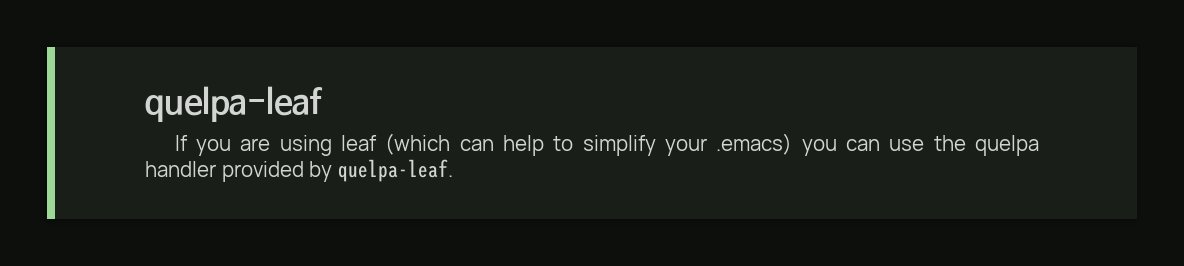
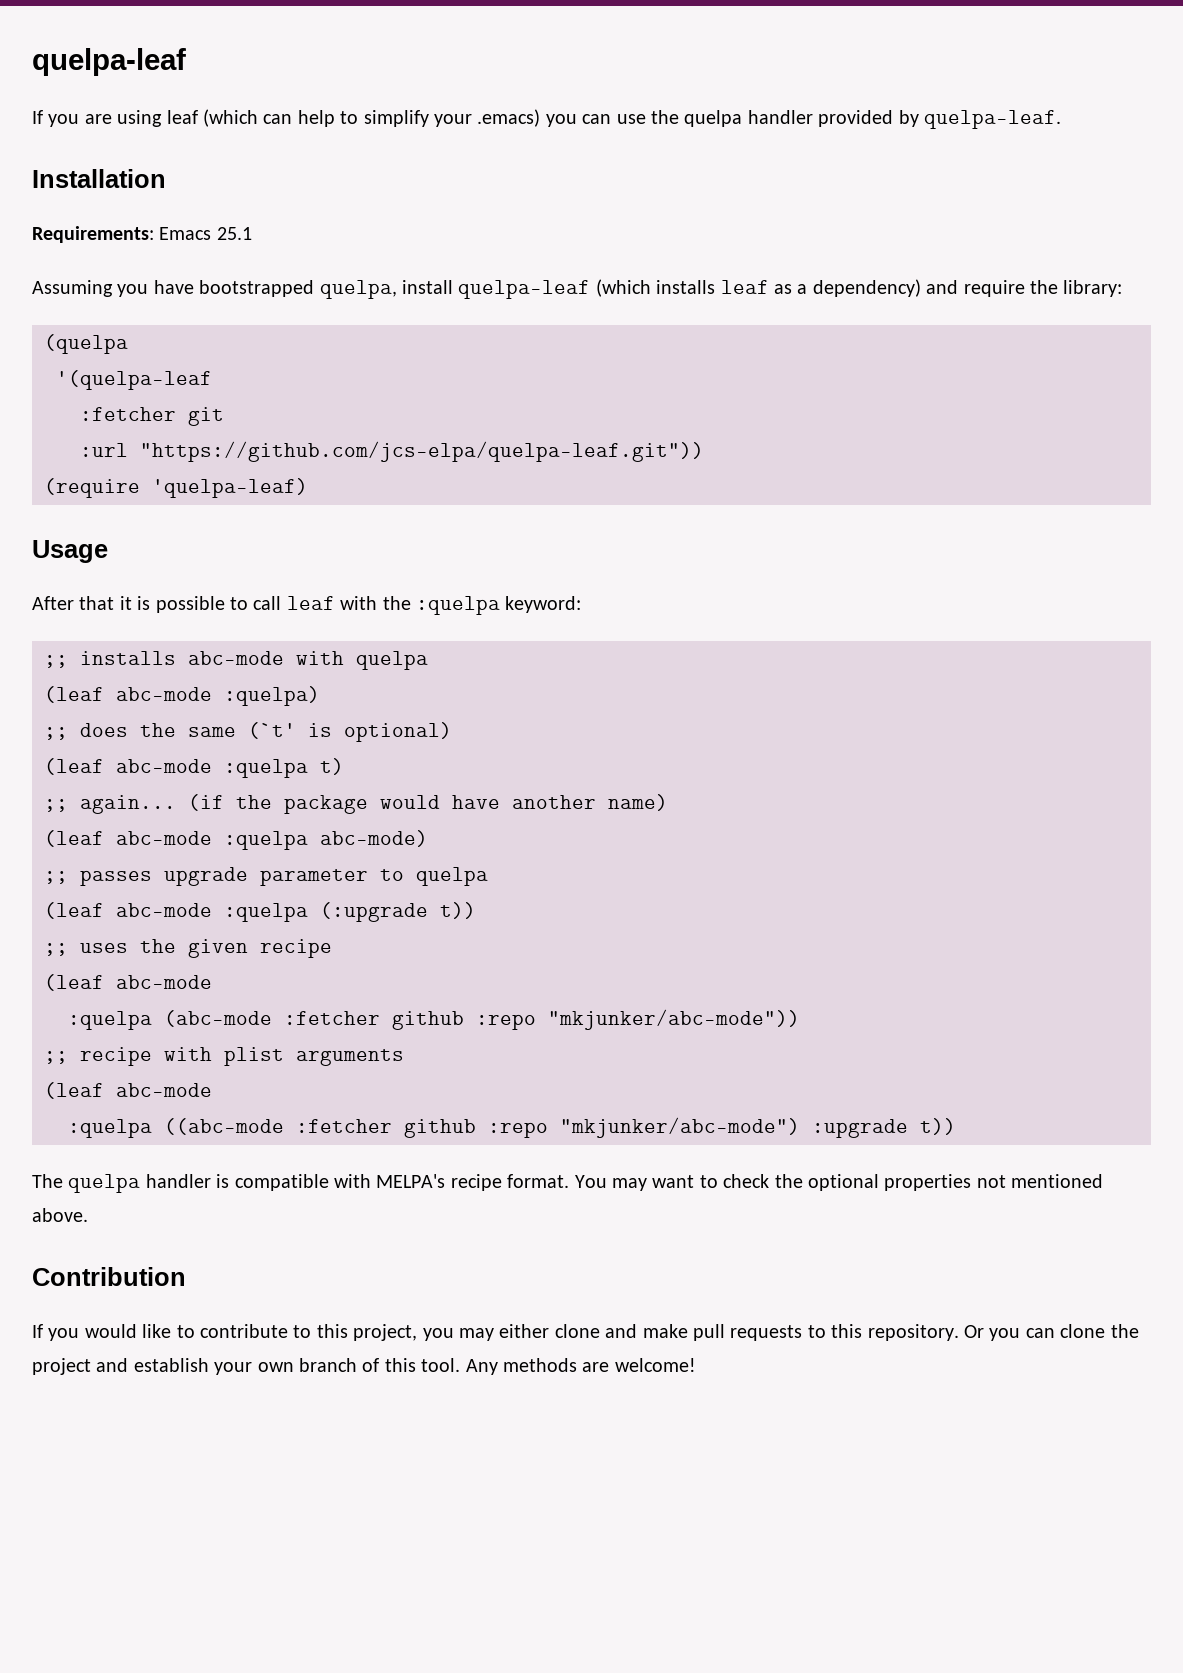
(453, 170) none -> [32,169,166,188] [32,226,252,243] [32,279,1123,299] [44,334,128,354] [56,370,212,390] [80,407,224,426] [80,441,704,462] [44,478,308,498] [32,540,108,563] [32,596,582,615] [44,651,428,670] [44,686,320,706] [44,722,452,742] [44,758,344,778] [44,794,668,814] [44,830,428,850] [44,867,488,886] [44,902,476,922] [44,939,332,958] [44,974,212,991] [68,1009,800,1030] [44,1047,404,1066] [44,1082,212,1099] [68,1117,956,1138] [32,1174,1104,1193] [32,1208,88,1222] [32,1267,186,1286] [32,1324,1139,1341] [32,1358,696,1375] // Installation // Requirements: Emacs 25.1 // Assuming you have bootstrapped quelpa, install quelpa-leaf (which installs leaf as a dependency) and require the library: // (quelpa // '(quelpa-leaf // :fetcher git // :url "https://github.com/jcs-elpa/quelpa-leaf.git")) // (require 'quelpa-leaf) // Usage // After that it is possible to call leaf with the :quelpa keyword: // ;; installs abc-mode with quelpa // (leaf abc-mode :quelpa) // ;; does the same (`t' is optional) // (leaf abc-mode :quelpa t) // ;; again... (if the package would have another name) // (leaf abc-mode :quelpa abc-mode) // ;; passes upgrade parameter to quelpa // (leaf abc-mode :quelpa (:upgrade t)) // ;; uses the given recipe // (leaf abc-mode // :quelpa (abc-mode :fetcher github :repo "mkjunker/abc-mode")) // ;; recipe with plist arguments // (leaf abc-mode // :quelpa ((abc-mode :fetcher github :repo "mkjunker/abc-mode") :upgrade t)) // The quelpa handler is compatible with MELPA's recipe format. You may want to check the optional properties not mentioned above. // Contribution // If you would like to contribute to this project, you may either clone and make pull requests to this repository. Or you can clone the project and establish your own branch of this tool. Any methods are welcome!

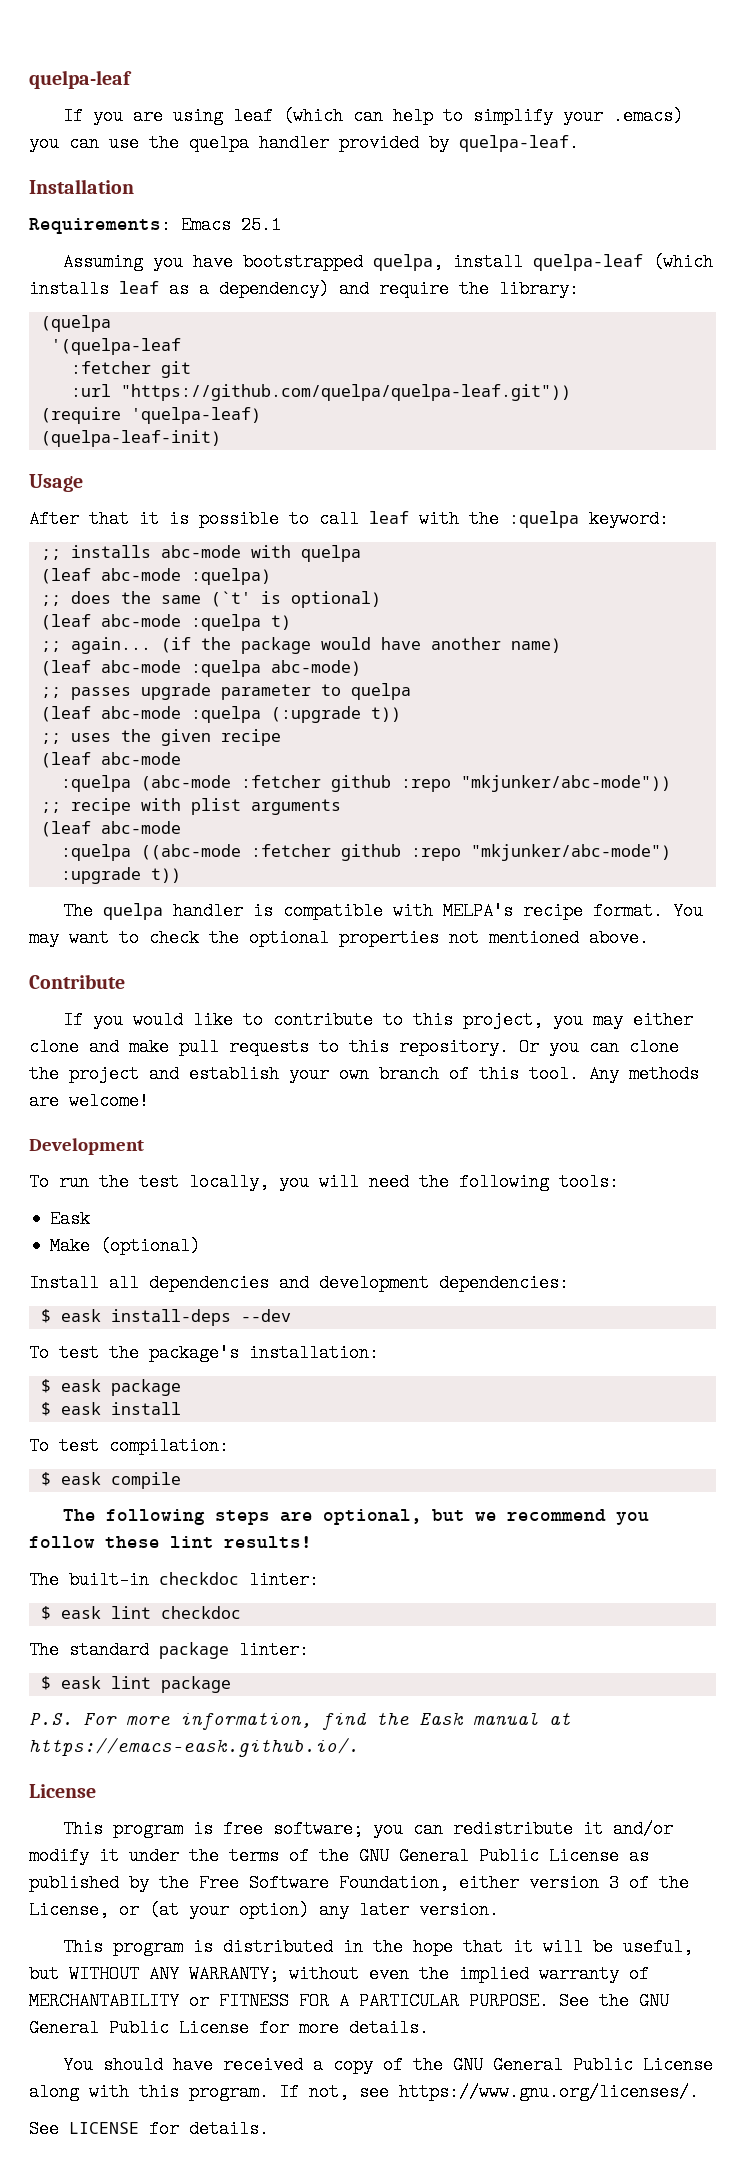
[140,441,704,462] "https://github.com/jcs-elpa/quelpa-leaf.git")) -> [120,384,571,401] "https://github.com/quelpa/quelpa-leaf.git"))
(308, 488) none -> [40,430,221,447] // (quelpa-leaf-init)
[32,1267,186,1286] Contribution -> [29,974,125,989] Contribute
(696, 1365) none -> [29,1138,144,1155] [29,1173,619,1191] [50,1210,91,1228] [50,1237,201,1255] [29,1274,569,1292] [40,1309,291,1326] [29,1344,379,1362] [40,1379,181,1396] [40,1402,181,1416] [29,1437,229,1455] [40,1472,181,1489] [62,1509,649,1525] [29,1536,312,1548] [29,1571,319,1589] [40,1606,241,1620] [29,1641,309,1659] [40,1676,231,1693] [29,1711,571,1730] [29,1738,359,1757] [29,1784,96,1798] [62,1820,673,1838] [29,1847,649,1865] [29,1874,689,1892] [29,1901,499,1919] [62,1938,693,1956] [29,1965,649,1983] [29,1992,669,2010] [29,2019,429,2037] [62,2056,713,2074] [29,2083,699,2101] [29,2120,269,2138] // Development // To run the test locally, you will need the following tools: // Eask // Make (optional) // Install all dependencies and development dependencies: // $ eask install-deps --dev // To test the package's installation: // $ eask package // $ eask install // To test compilation: // $ eask compile // The following steps are optional, but we recommend you follow these lint results! // The built-in checkdoc linter: // $ eask lint checkdoc // The standard package linter: // $ eask lint package // P.S. For more information, find the Eask manual at https://emacs-eask.github.io/. // License // This program is free software; you can redistribute it and/or modify it under the terms of the GNU General Public License as published by the Free Software Foundation, either version 3 of the License, or (at your option) any later version. // This program is distributed in the hope that it will be useful, but WITHOUT ANY WARRANTY; without even the implied warranty of MERCHANTABILITY or FITNESS FOR A PARTICULAR PURPOSE. See the GNU General Public License for more details. // You should have received a copy of the GNU General Public License along with this program. If not, see https://www.gnu.org/licenses/. // See LICENSE for details.

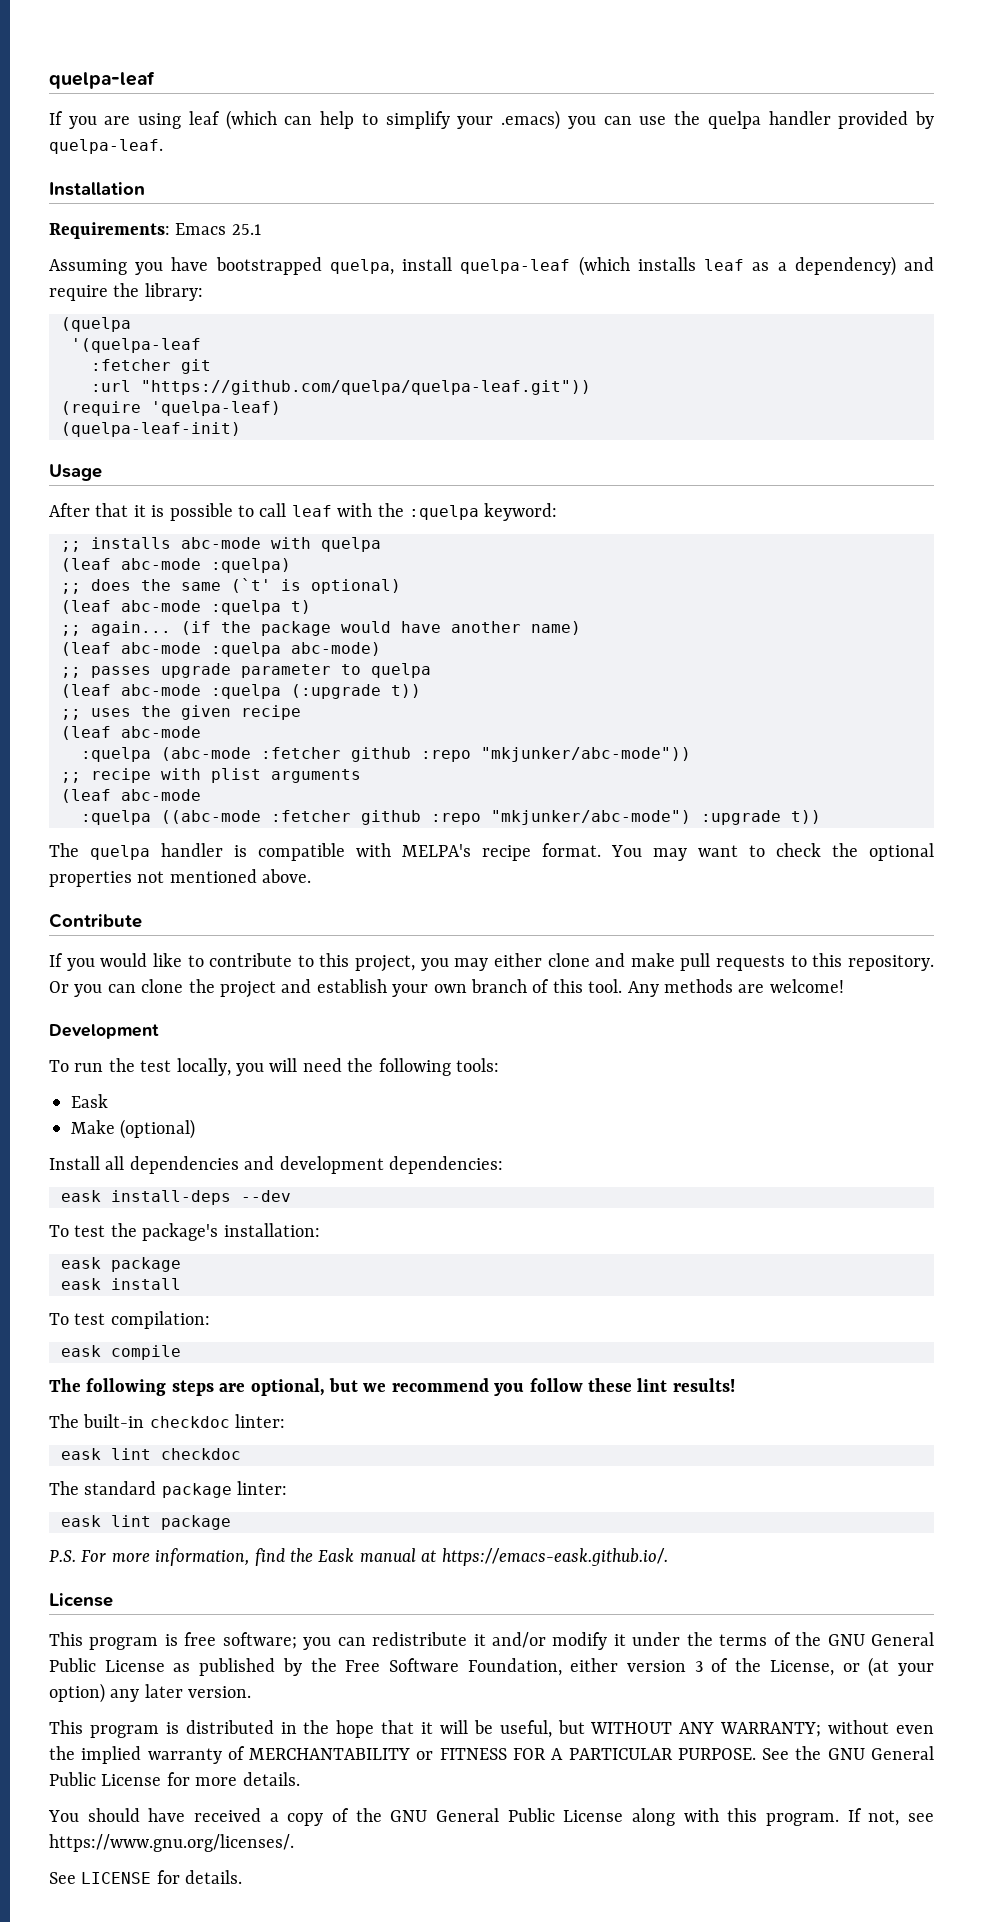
[40,1309,51,1323] $ -> (503, 1165) none
[40,1379,51,1393] $ -> (320, 1230) none
[40,1402,51,1416] $ -> (181, 1264) none
[40,1472,51,1486] $ -> (210, 1320) none
[40,1606,51,1620] $ -> (286, 1421) none
[40,1676,51,1690] $ -> (288, 1488) none

